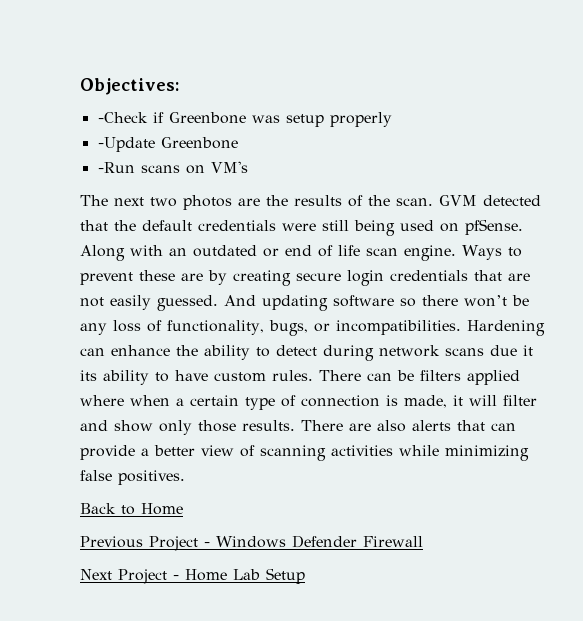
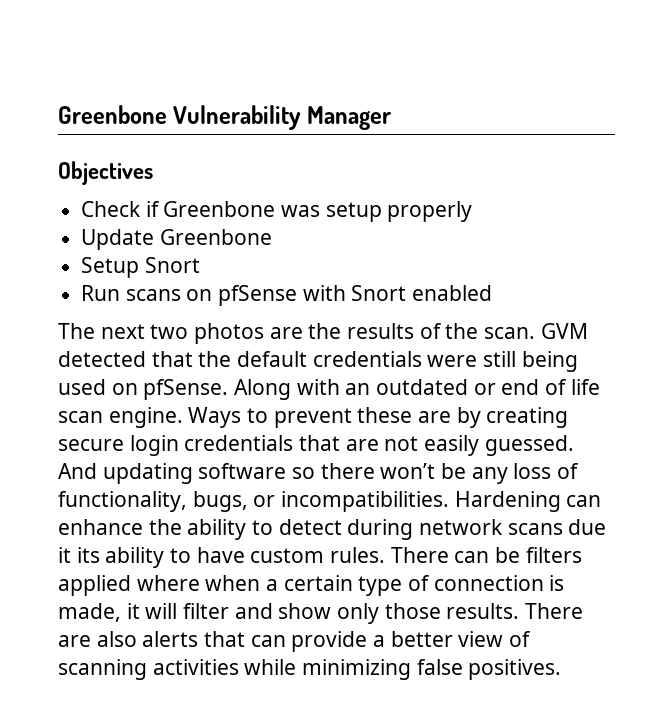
[80,78,179,95] [97,112,148,123] Objectives: // -Check -> [58,105,391,130] [58,161,153,185] [81,201,142,217] Greenbone Vulnerability Manager // Objectives // Check
[97,137,155,152] -Update -> [81,229,155,250] Update
[97,161,248,174] -Run scans on VM's -> [81,257,200,278] [81,285,493,306] Setup Snort // Run scans on pfSense with Snort enabled
[80,503,183,515] [80,535,423,551] [80,568,305,584] // Back to Home // Previous Project - Windows Defender Firewall // Next Project - Home Lab Setup -> (562, 669) none

